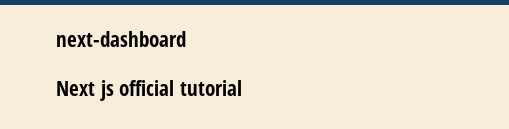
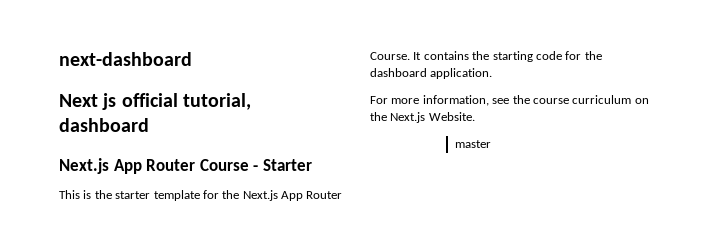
[180,80,243,96] tutorial -> [182,93,251,110] [59,118,149,132] [59,158,312,174] [59,190,343,201] [370,51,602,62] [370,68,493,79] [370,95,649,106] [370,112,475,123] [455,140,492,148] tutorial, dashboard // Next.js App Router Course - Starter // This is the starter template for the Next.js App Router Course. It contains the starting code for the dashboard application. // For more information, see the course curriculum on the Next.js Website. // master

